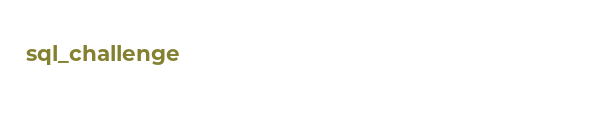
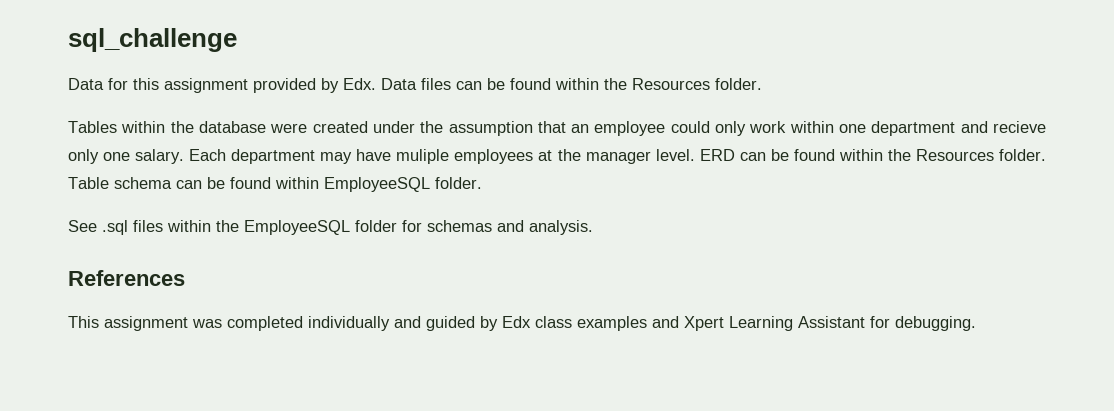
(180, 55) none -> [68,78,762,93] [68,121,1046,136] [68,149,1046,164] [68,177,482,192] [68,220,593,235] [68,270,185,286] [68,316,976,331] // Data for this assignment provided by Edx. Data files can be found within the Resources folder. // Tables within the database were created under the assumption that an employee could only work within one department and recieve only one salary. Each department may have muliple employees at the manager level. ERD can be found within the Resources folder. Table schema can be found within EmployeeSQL folder. // See .sql files within the EmployeeSQL folder for schemas and analysis. // References // This assignment was completed individually and guided by Edx class examples and Xpert Learning Assistant for debugging.

